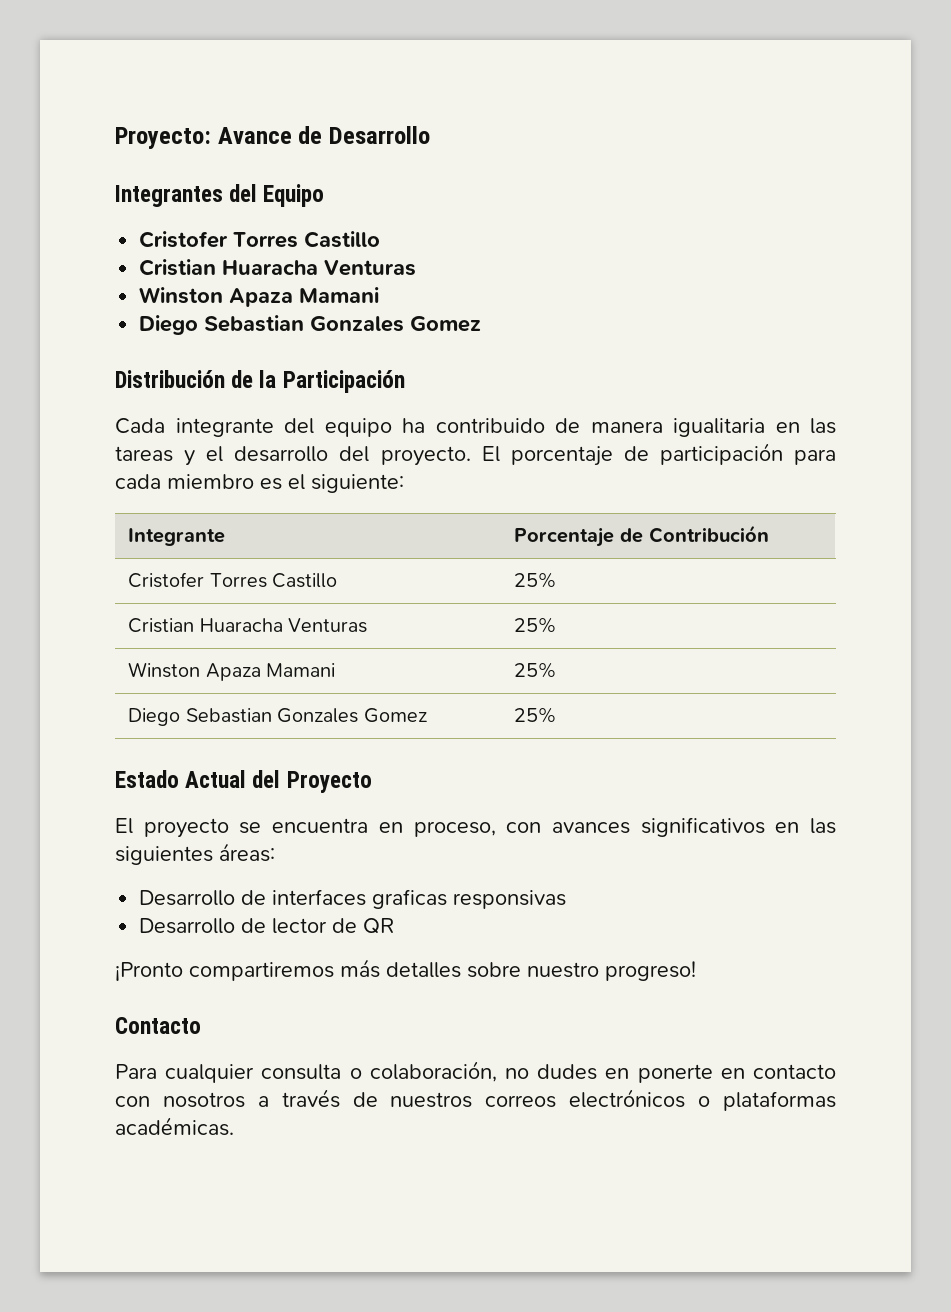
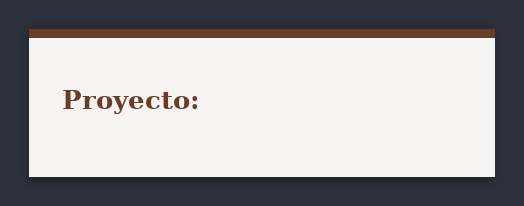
[217,126,430,144] [115,184,325,207] [139,231,381,248] [139,259,417,276] [139,287,380,307] [139,315,482,335] [115,370,405,393] [115,418,836,437] [115,443,837,466] [115,474,404,493] [128,528,226,546] [514,525,770,547] [128,572,338,588] [514,572,558,588] [128,618,368,633] [514,617,558,633] [128,662,336,681] [514,662,558,678] [128,708,427,726] [514,707,558,723] [115,770,372,793] [115,817,837,838] [115,843,275,865] [139,889,567,909] [139,918,396,934] [115,959,696,981] [115,1017,201,1034] [115,1061,836,1083] [115,1089,837,1111] [115,1117,234,1136] Avance de Desarrollo // Integrantes del Equipo // Cristofer Torres Castillo // Cristian Huaracha Venturas // Winston Apaza Mamani // Diego Sebastian Gonzales Gomez // Distribución de la Participación // Cada integrante del equipo ha contribuido de manera igualitaria en las tareas y el desarrollo del proyecto. El porcentaje de participación para cada miembro es el siguiente: // Integrante | Porcentaje de Contribución // Cristofer Torres Castillo | 25% // Cristian Huaracha Venturas | 25% // Winston Apaza Mamani | 25% // Diego Sebastian Gonzales Gomez | 25% // Estado Actual del Proyecto // El proyecto se encuentra en proceso, con avances significativos en las siguientes áreas: // Desarrollo de interfaces graficas responsivas // Desarrollo de lector de QR // ¡Pronto compartiremos más detalles sobre nuestro progreso! // Contacto // Para cualquier consulta o colaboración, no dudes en ponerte en contacto con nosotros a través de nuestros correos electrónicos o plataformas académicas. -> (200, 102) none

